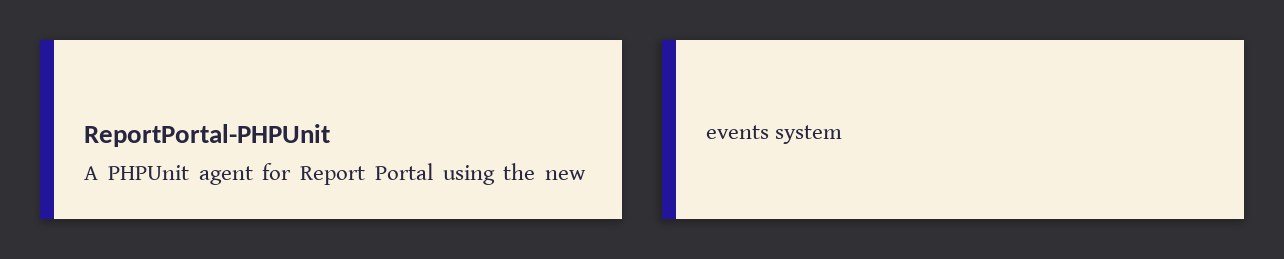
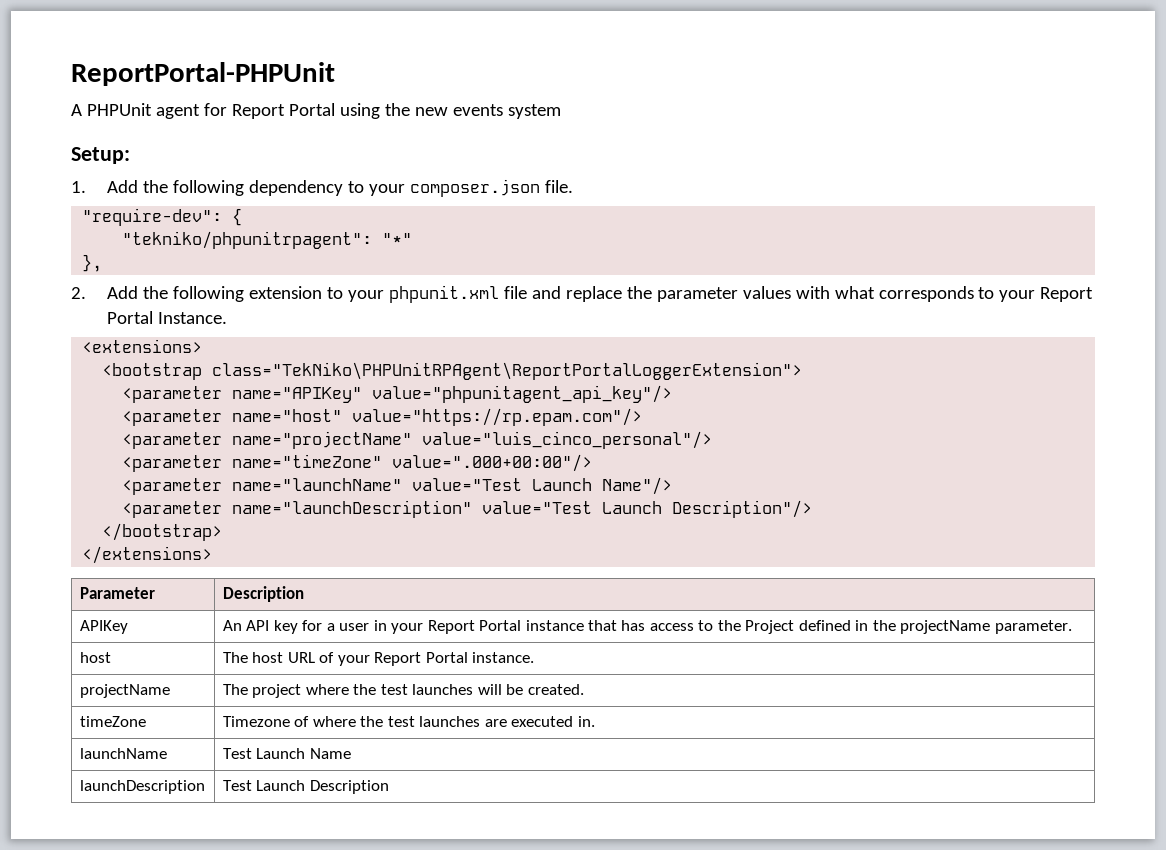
(843, 134) none -> [71,147,130,164] [71,179,573,197] [82,208,243,226] [122,231,413,249] [82,254,103,272] [71,285,1094,303] [106,311,227,324] [82,339,203,353] [102,362,803,380] [122,385,673,403] [122,408,643,426] [122,431,713,449] [122,454,593,472] [122,477,673,495] [122,500,813,518] [102,523,223,541] [82,546,213,564] [79,587,155,599] [222,586,304,602] [79,620,128,634] [222,620,1072,634] [79,652,111,663] [222,652,535,666] [79,684,170,698] [222,684,584,698] [79,716,146,727] [222,716,595,727] [79,748,167,759] [222,748,351,759] [79,780,205,794] [222,780,389,794] // Setup: // 1. Add the following dependency to your composer.json file. // "require-dev": { // "tekniko/phpunitrpagent": "*" // }, // 2. Add the following extension to your phpunit.xml file and replace the parameter values with what corresponds to your Report Portal Instance. // <extensions> // <bootstrap class="TekNiko\PHPUnitRPAgent\ReportPortalLoggerExtension"> // <parameter name="APIKey" value="phpunitagent_api_key"/> // <parameter name="host" value="https://rp.epam.com"/> // <parameter name="projectName" value="luis_cinco_personal"/> // <parameter name="timeZone" value=".000+00:00"/> // <parameter name="launchName" value="Test Launch Name"/> // <parameter name="launchDescription" value="Test Launch Description"/> // </bootstrap> // </extensions> // Parameter | Description // APIKey | An API key for a user in your Report Portal instance that has access to the Project defined in the projectName parameter. // host | The host URL of your Report Portal instance. // projectName | The project where the test launches will be created. // timeZone | Timezone of where the test launches are executed in. // launchName | Test Launch Name // launchDescription | Test Launch Description

